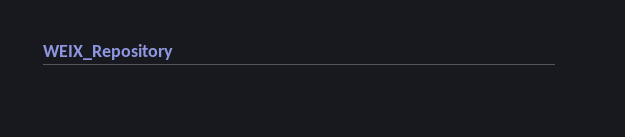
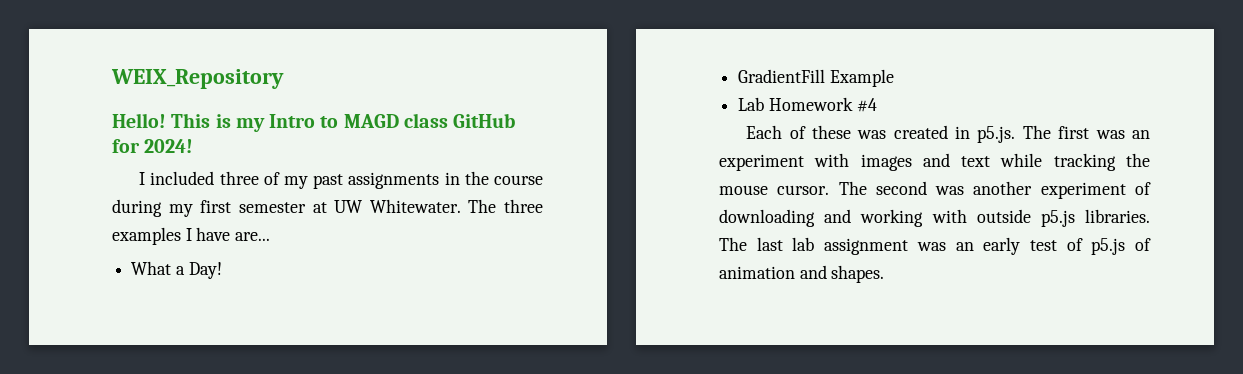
(173, 52) none -> [112,113,516,132] [112,139,194,153] [139,171,544,189] [112,199,543,217] [112,227,271,245] [131,261,222,279] [738,69,894,87] [738,97,877,112] [746,125,1150,143] [719,153,1150,171] [719,181,1151,199] [719,209,1150,227] [719,237,1151,255] [719,265,885,283] // Hello! This is my Intro to MAGD class GitHub for 2024! // I included three of my past assignments in the course during my first semester at UW Whitewater. The three examples I have are... // What a Day! // GradientFill Example // Lab Homework #4 // Each of these was created in p5.js. The first was an experiment with images and text while tracking the mouse cursor. The second was another experiment of downloading and working with outside p5.js libraries. The last lab assignment was an early test of p5.js of animation and shapes.

